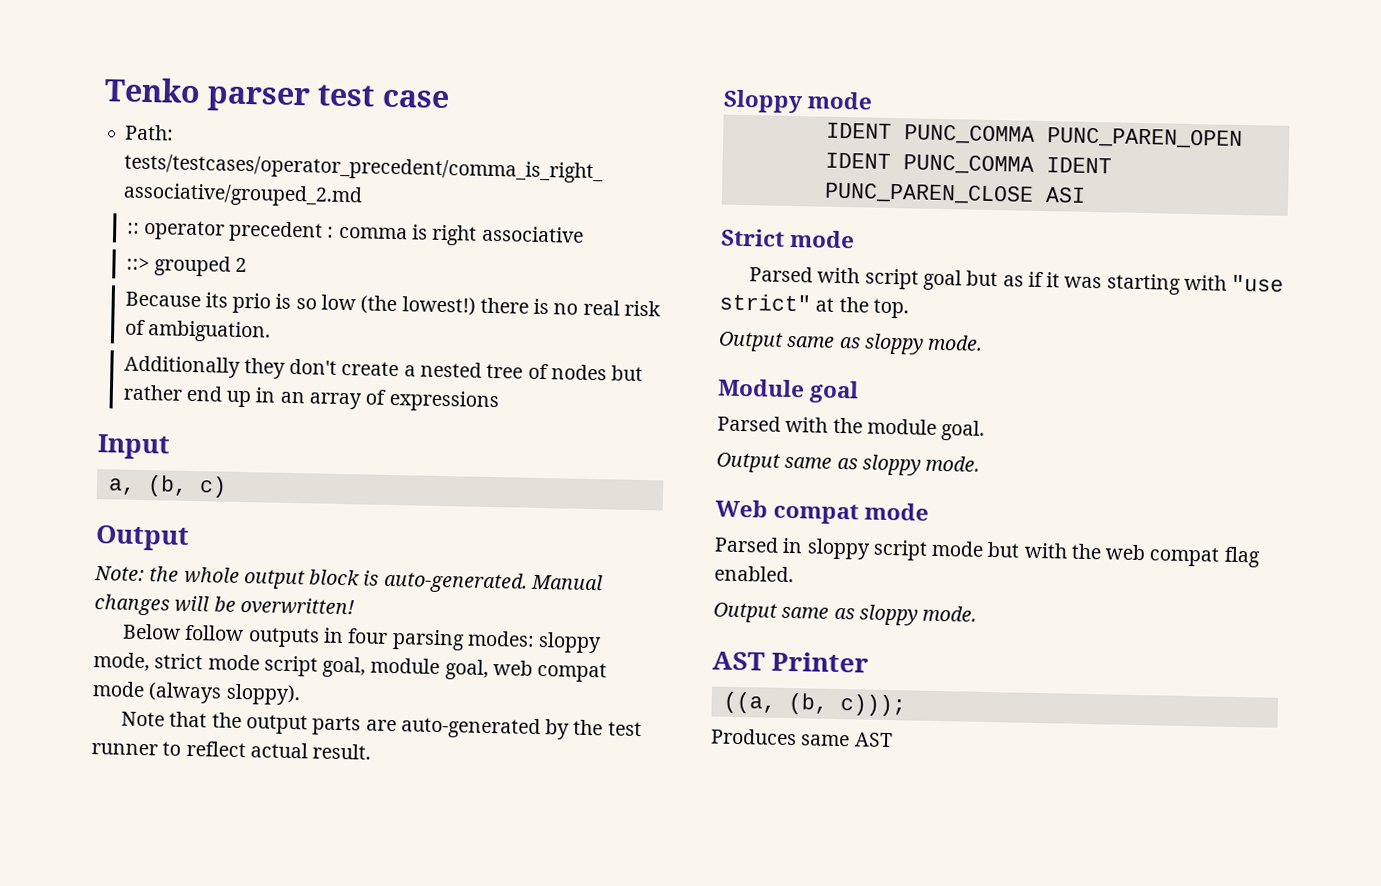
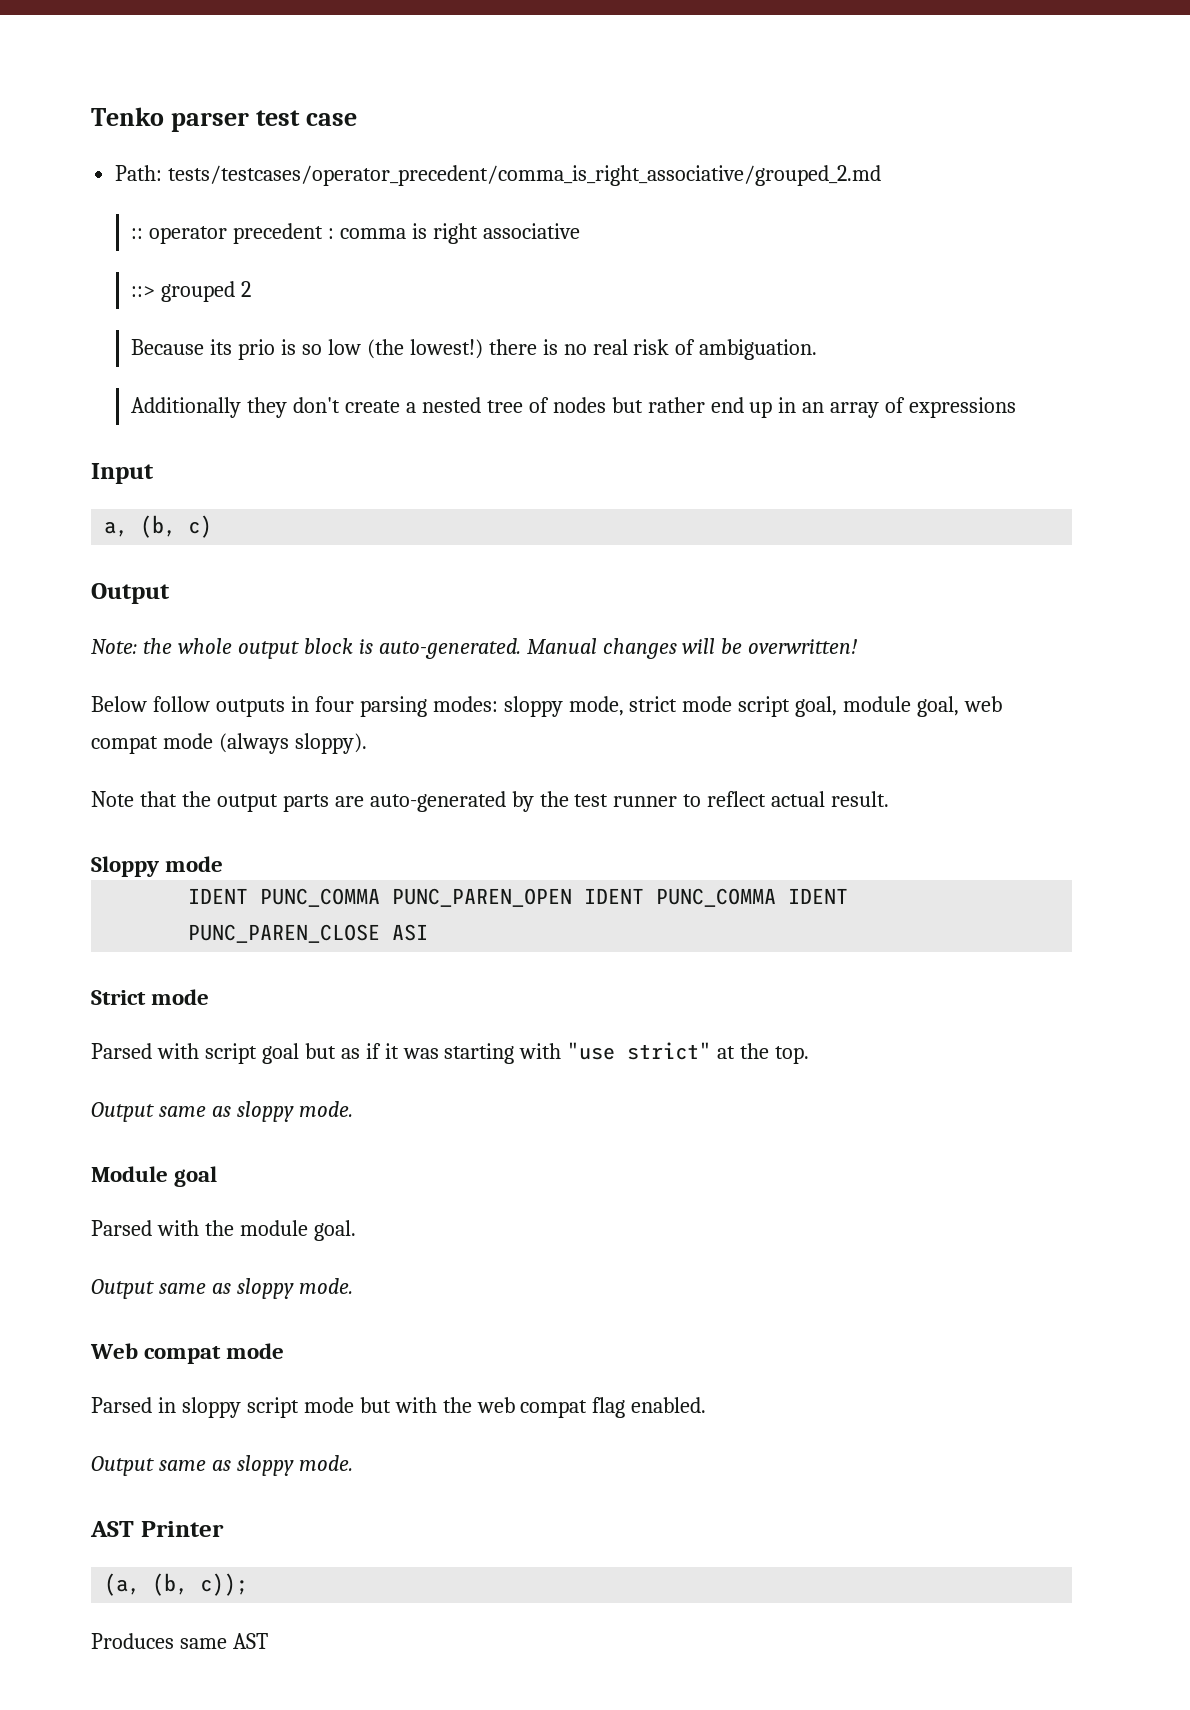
[722,691,906,717] ((a, (b, c))); -> [104,1573,249,1596] (a, (b, c));

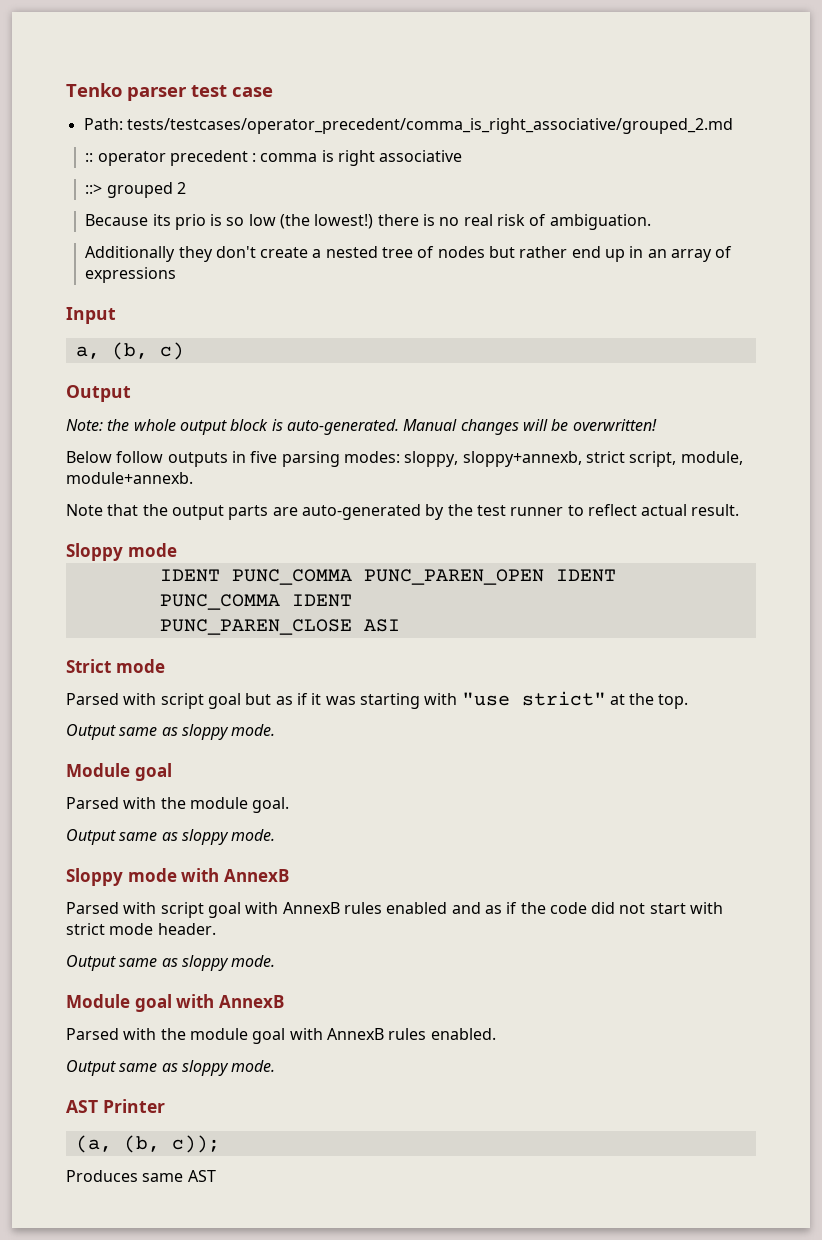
[314,696,354,712] four -> [250,451,278,463] five
[503,696,1003,717] [91,733,367,754] sloppy mode, strict mode script goal, module goal, web compat mode (always sloppy). -> [404,451,743,467] [66,472,193,484] sloppy, sloppy+annexb, strict script, module, module+annexb.
[90,1343,285,1364] [91,1397,626,1418] Web compat mode // Parsed in sloppy script mode but with the web compat flag -> [66,868,289,886] [66,902,724,918] [66,923,216,935] [66,955,276,971] [66,994,284,1012] [66,1028,427,1044] Sloppy mode with AnnexB // Parsed with script goal with AnnexB rules enabled and as if the code did not start with strict mode header. // Output same as sloppy mode. // Module goal with AnnexB // Parsed with the module goal with AnnexB rules

